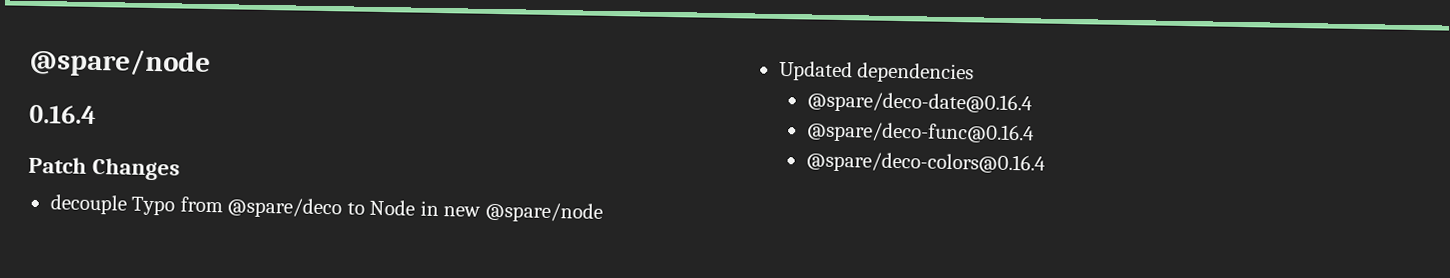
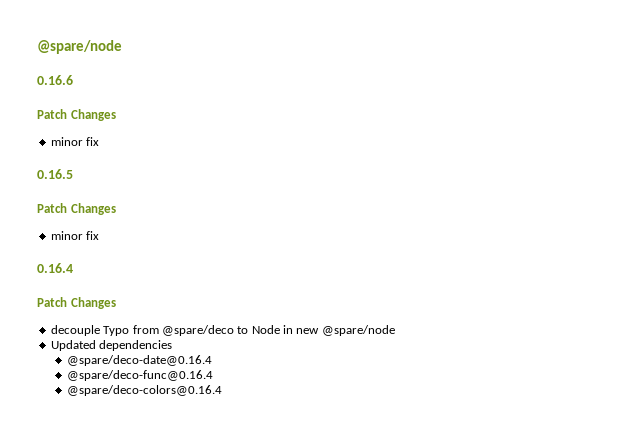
[30,47,211,79] @spare/node -> [37,40,122,54] [37,75,73,85] [37,109,116,121] [50,137,100,146] [37,169,73,179] [37,203,116,215] [50,231,100,240] @spare/node // 0.16.6 // Patch Changes // minor fix // 0.16.5 // Patch Changes // minor fix

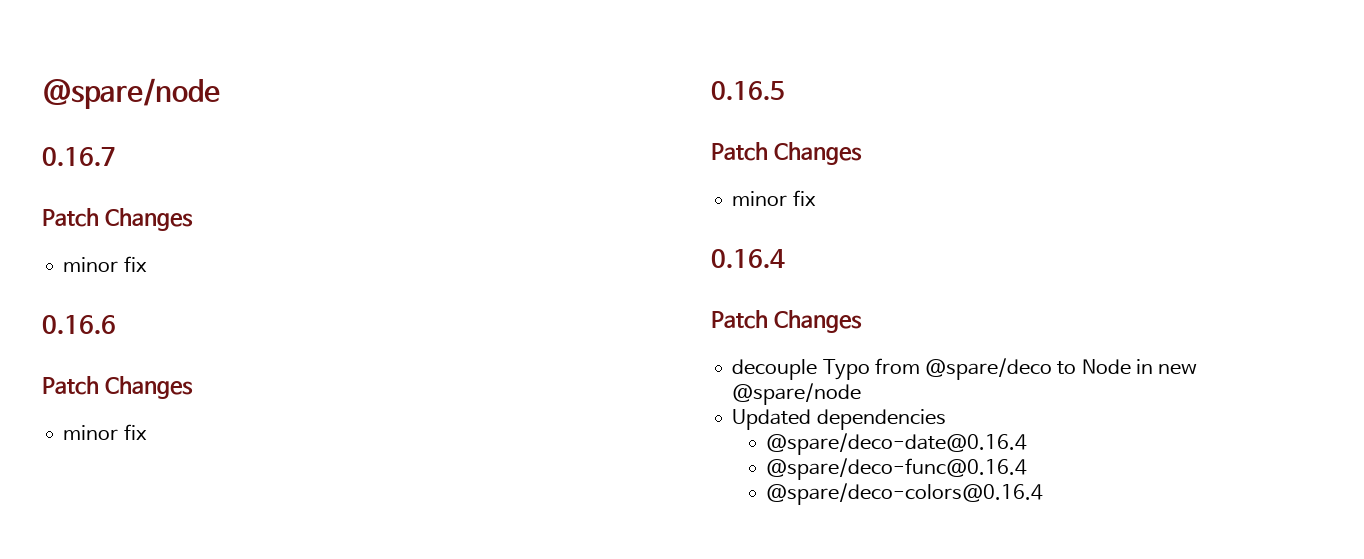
[37,40,122,54] @spare/node -> [42,78,220,109] [42,147,116,167] [42,208,193,231] [63,256,147,272] @spare/node // 0.16.7 // Patch Changes // minor fix

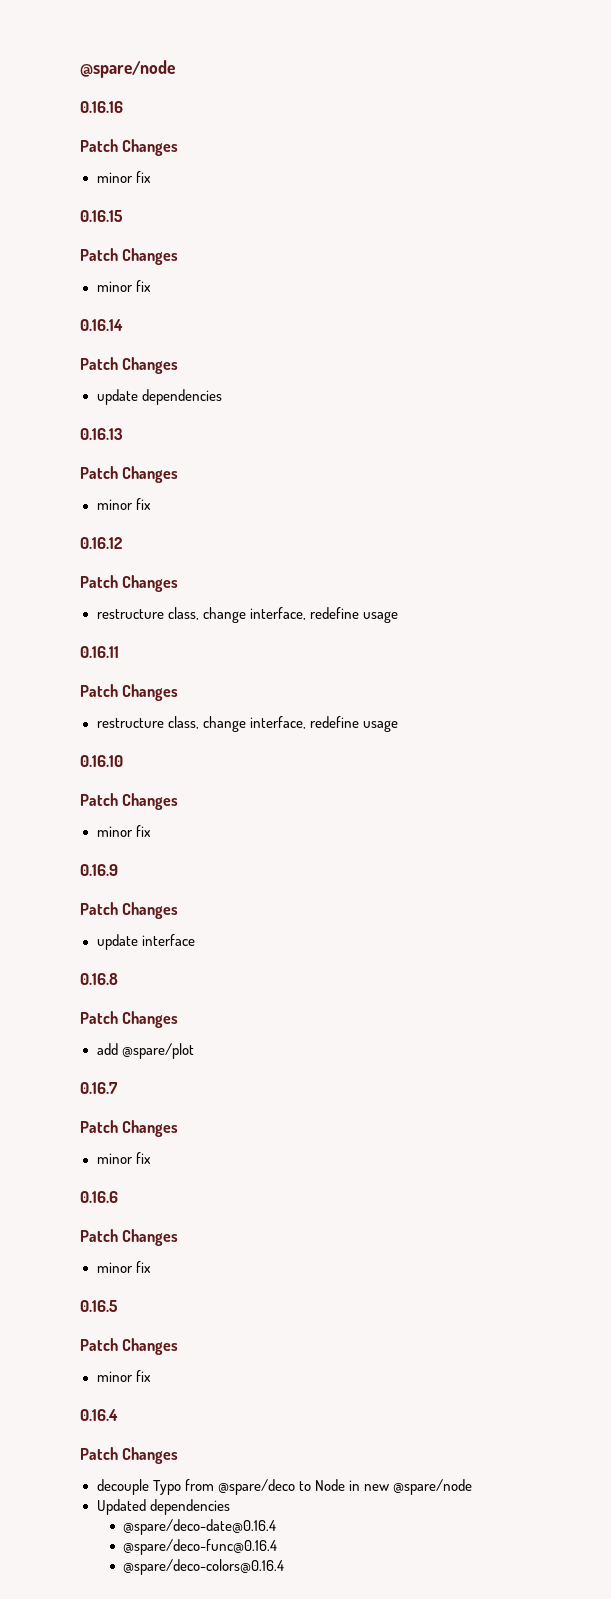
[42,78,220,109] @spare/node -> [80,60,175,78] [80,101,123,113] [80,139,179,156] [96,171,151,183] [80,210,123,222] [80,248,179,265] [96,280,151,292] [80,319,123,331] [80,357,179,374] [96,389,222,405] [80,428,123,440] [80,466,179,483] [96,498,151,510] [80,537,122,549] [80,575,179,592] [96,607,398,623] [80,646,119,658] [80,684,179,701] [96,716,398,732] [80,755,123,767] [80,793,179,810] [96,825,151,837] [80,864,118,876] [80,902,179,919] [96,934,195,950] [80,973,118,985] [80,1011,179,1028] [96,1043,194,1059] @spare/node // 0.16.16 // Patch Changes // minor fix // 0.16.15 // Patch Changes // minor fix // 0.16.14 // Patch Changes // update dependencies // 0.16.13 // Patch Changes // minor fix // 0.16.12 // Patch Changes // restructure class, change interface, redefine usage // 0.16.11 // Patch Changes // restructure class, change interface, redefine usage // 0.16.10 // Patch Changes // minor fix // 0.16.9 // Patch Changes // update interface // 0.16.8 // Patch Changes // add @spare/plot

